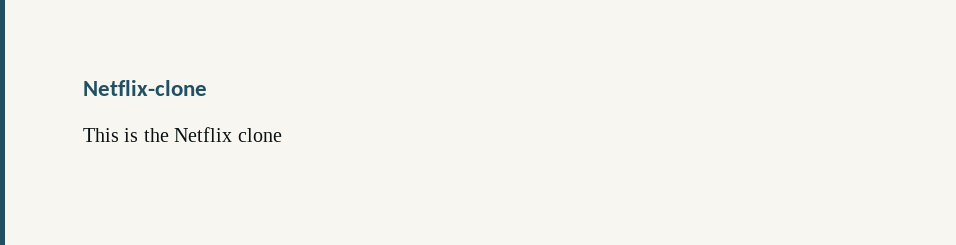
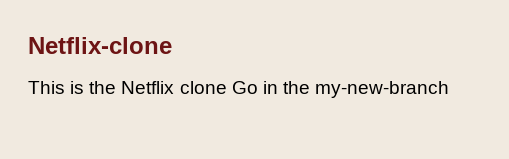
(282, 135) none -> [231,81,450,98] Go in the my-new-branch

